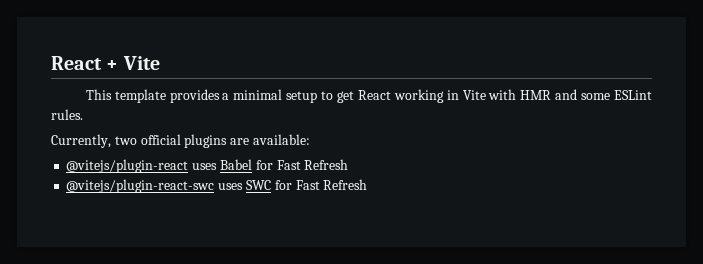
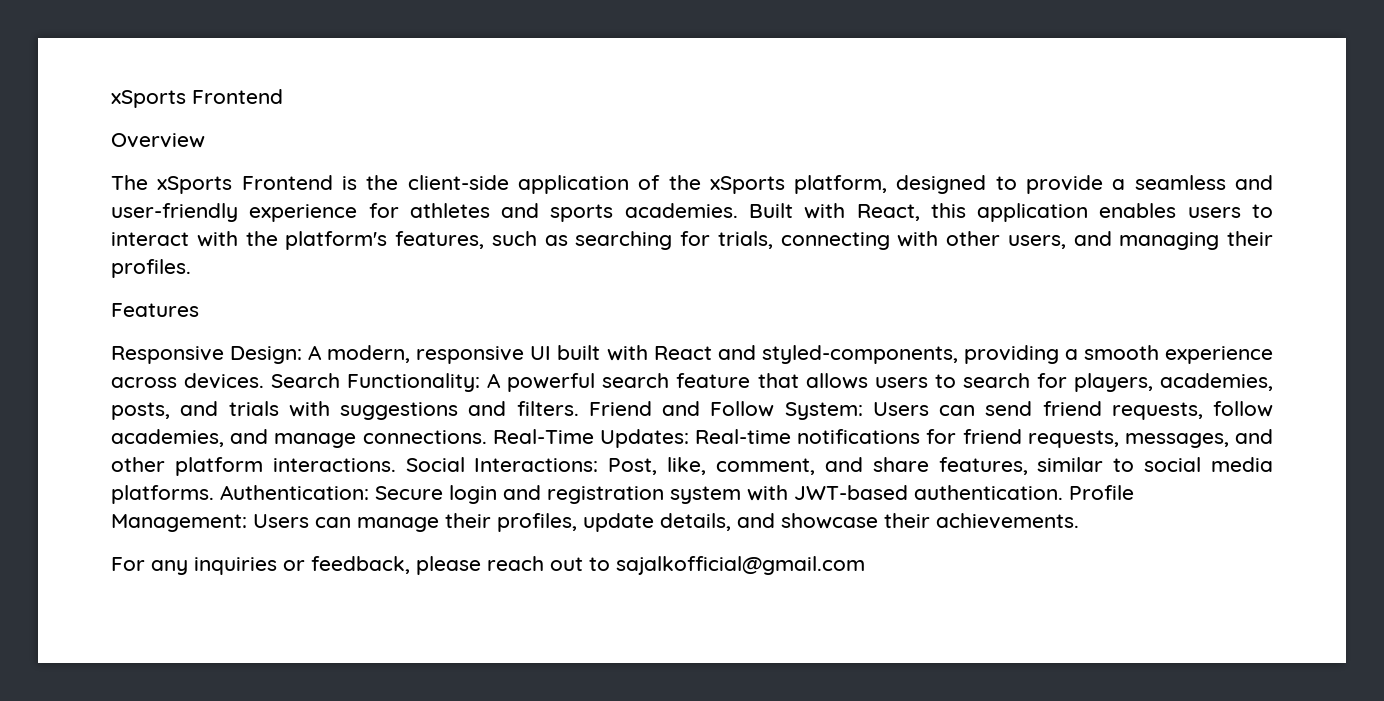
[51,56,160,70] [85,89,652,103] [51,109,83,120] [51,134,310,148] [66,159,349,173] [66,179,368,193] React + Vite // This template provides a minimal setup to get React working in Vite with HMR and some ESLint rules. // Currently, two official plugins are available: // @vitejs/plugin-react uses Babel for Fast Refresh // @vitejs/plugin-react-swc uses SWC for Fast Refresh -> [111,89,283,108] [111,133,205,148] [111,175,1273,194] [111,203,1273,222] [111,231,1273,250] [111,259,191,278] [111,303,199,317] [111,345,1273,364] [111,373,1274,392] [111,401,1273,420] [111,429,1273,448] [111,457,1274,476] [111,485,1134,504] [111,513,1079,532] [111,556,865,575] xSports Frontend // Overview // The xSports Frontend is the client-side application of the xSports platform, designed to provide a seamless and user-friendly experience for athletes and sports academies. Built with React, this application enables users to interact with the platform's features, such as searching for trials, connecting with other users, and managing their profiles. // Features // Responsive Design: A modern, responsive UI built with React and styled-components, providing a smooth experience across devices. Search Functionality: A powerful search feature that allows users to search for players, academies, posts, and trials with suggestions and filters. Friend and Follow System: Users can send friend requests, follow academies, and manage connections. Real-Time Updates: Real-time notifications for friend requests, messages, and other platform interactions. Social Interactions: Post, like, comment, and share features, similar to social media platforms. Authentication: Secure login and registration system with JWT-based authentication. Profile Management: Users can manage their profiles, update details, and showcase their achievements. // For any inquiries or feedback, please reach out to sajalkofficial@gmail.com

